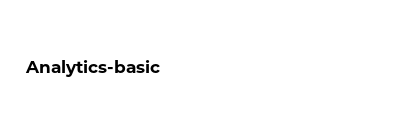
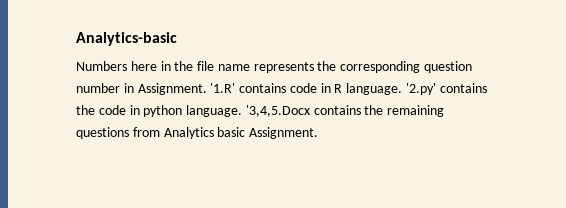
(160, 68) none -> [76,61,473,73] [76,83,487,95] [76,105,445,117] [76,127,319,139] // Numbers here in the file name represents the corresponding question number in Assignment. '1.R' contains code in R language. '2.py' contains the code in python language. '3,4,5.Docx contains the remaining questions from Analytics basic Assignment.

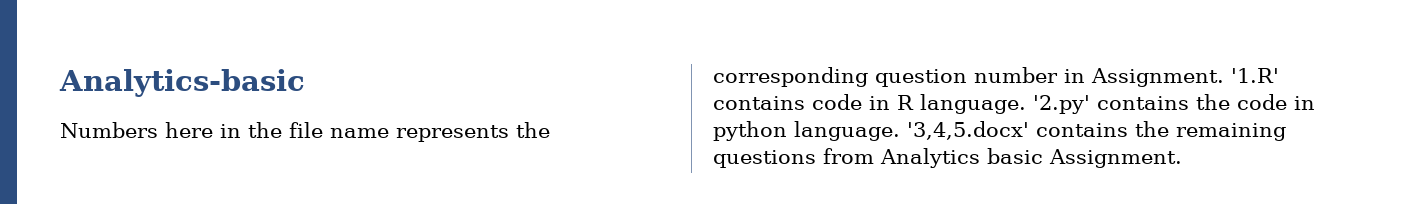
[245,105,310,117] '3,4,5.Docx -> [907,121,1029,140] '3,4,5.docx'

